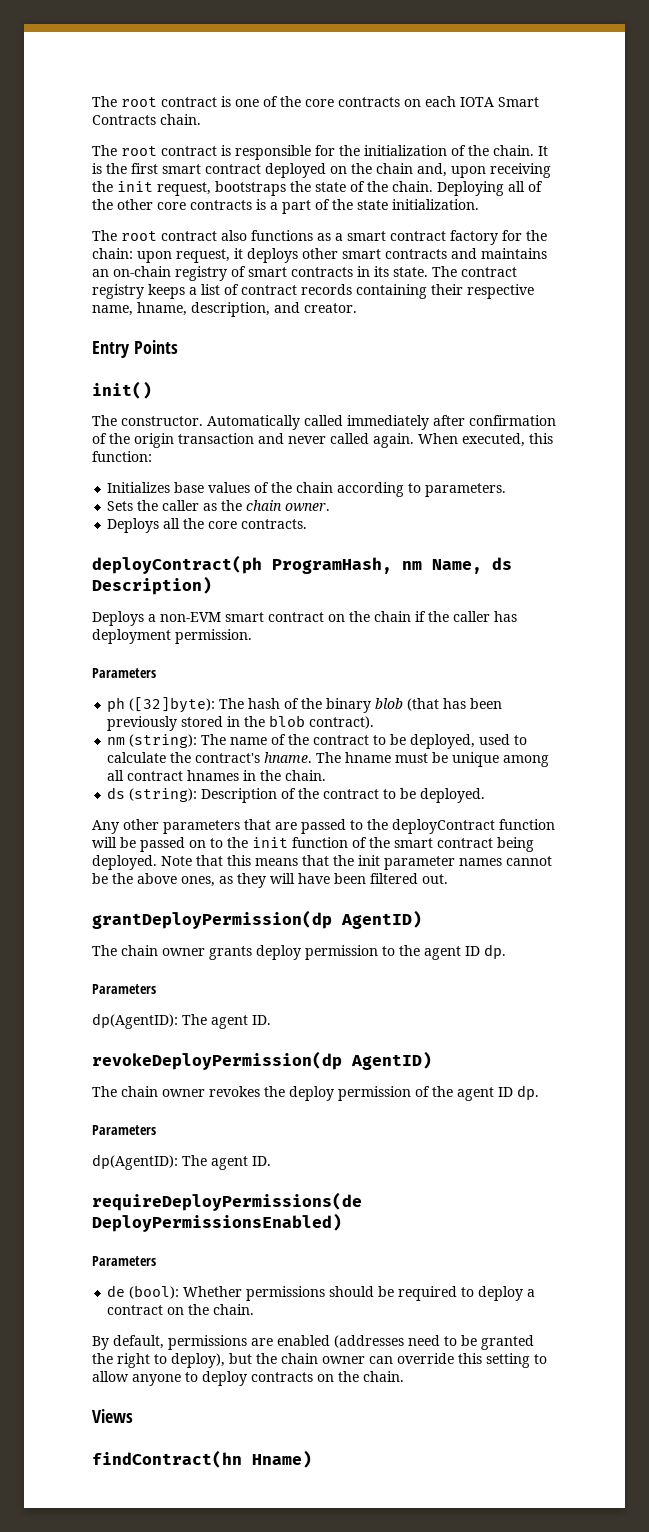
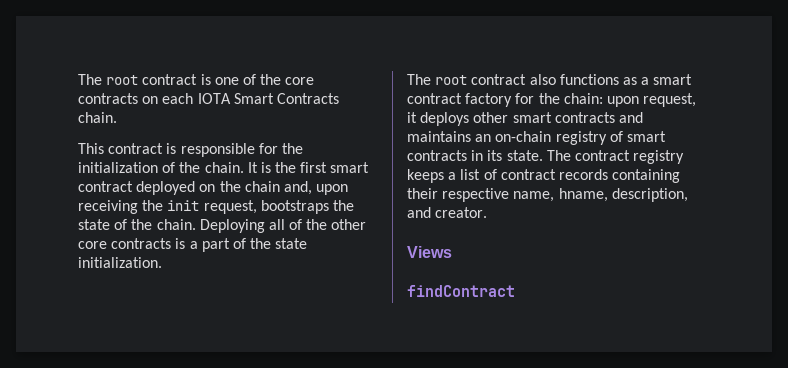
[92,145,157,156] The root -> [78,143,104,154] This
[92,340,178,358] [92,381,152,399] [92,415,556,430] [92,433,553,448] [92,451,152,462] [107,482,507,497] [107,500,331,512] [107,518,308,533] [92,555,512,574] [92,576,212,595] [92,611,517,626] [92,629,252,644] [92,668,156,678] [107,697,503,713] [107,715,375,731] [107,734,528,749] [107,752,550,767] [107,770,327,781] [107,787,486,803] [92,819,555,834] [92,837,534,852] [92,855,552,870] [92,873,448,888] [92,910,422,929] [92,944,506,960] [92,984,156,994] [92,1013,271,1029] [92,1051,432,1070] [92,1085,539,1101] [92,1125,156,1135] [92,1154,271,1170] [92,1192,362,1211] [92,1213,342,1232] [92,1256,156,1266] [107,1285,536,1301] [107,1304,255,1315] [92,1335,534,1350] [92,1353,547,1368] [92,1371,404,1386] // Entry Points // init() // The constructor. Automatically called immediately after confirmation of the origin transaction and never called again. When executed, this function: // Initializes base values of the chain according to parameters. // Sets the caller as the chain owner. // Deploys all the core contracts. // deployContract(ph ProgramHash, nm Name, ds Description) // Deploys a non-EVM smart contract on the chain if the caller has deployment permission. // Parameters // ph ([32]byte): The hash of the binary blob (that has been previously stored in the blob contract). // nm (string): The name of the contract to be deployed, used to calculate the contract's hname. The hname must be unique among all contract hnames in the chain. // ds (string): Description of the contract to be deployed. // Any other parameters that are passed to the deployContract function will be passed on to the init function of the smart contract being deployed. Note that this means that the init parameter names cannot be the above ones, as they will have been filtered out. // grantDeployPermission(dp AgentID) // The chain owner grants deploy permission to the agent ID dp. // Parameters // dp(AgentID): The agent ID. // revokeDeployPermission(dp AgentID) // The chain owner revokes the deploy permission of the agent ID dp. // Parameters // dp(AgentID): The agent ID. // requireDeployPermissions(de DeployPermissionsEnabled) // Parameters // de (bool): Whether permissions should be required to deploy a contract on the chain. // By default, permissions are enabled (addresses need to be granted the right to deploy), but the chain owner can override this setting to allow anyone to deploy contracts on the chain. -> (488, 212) none
[92,1450,312,1468] findContract(hn Hname) -> [407,285,515,297] findContract

